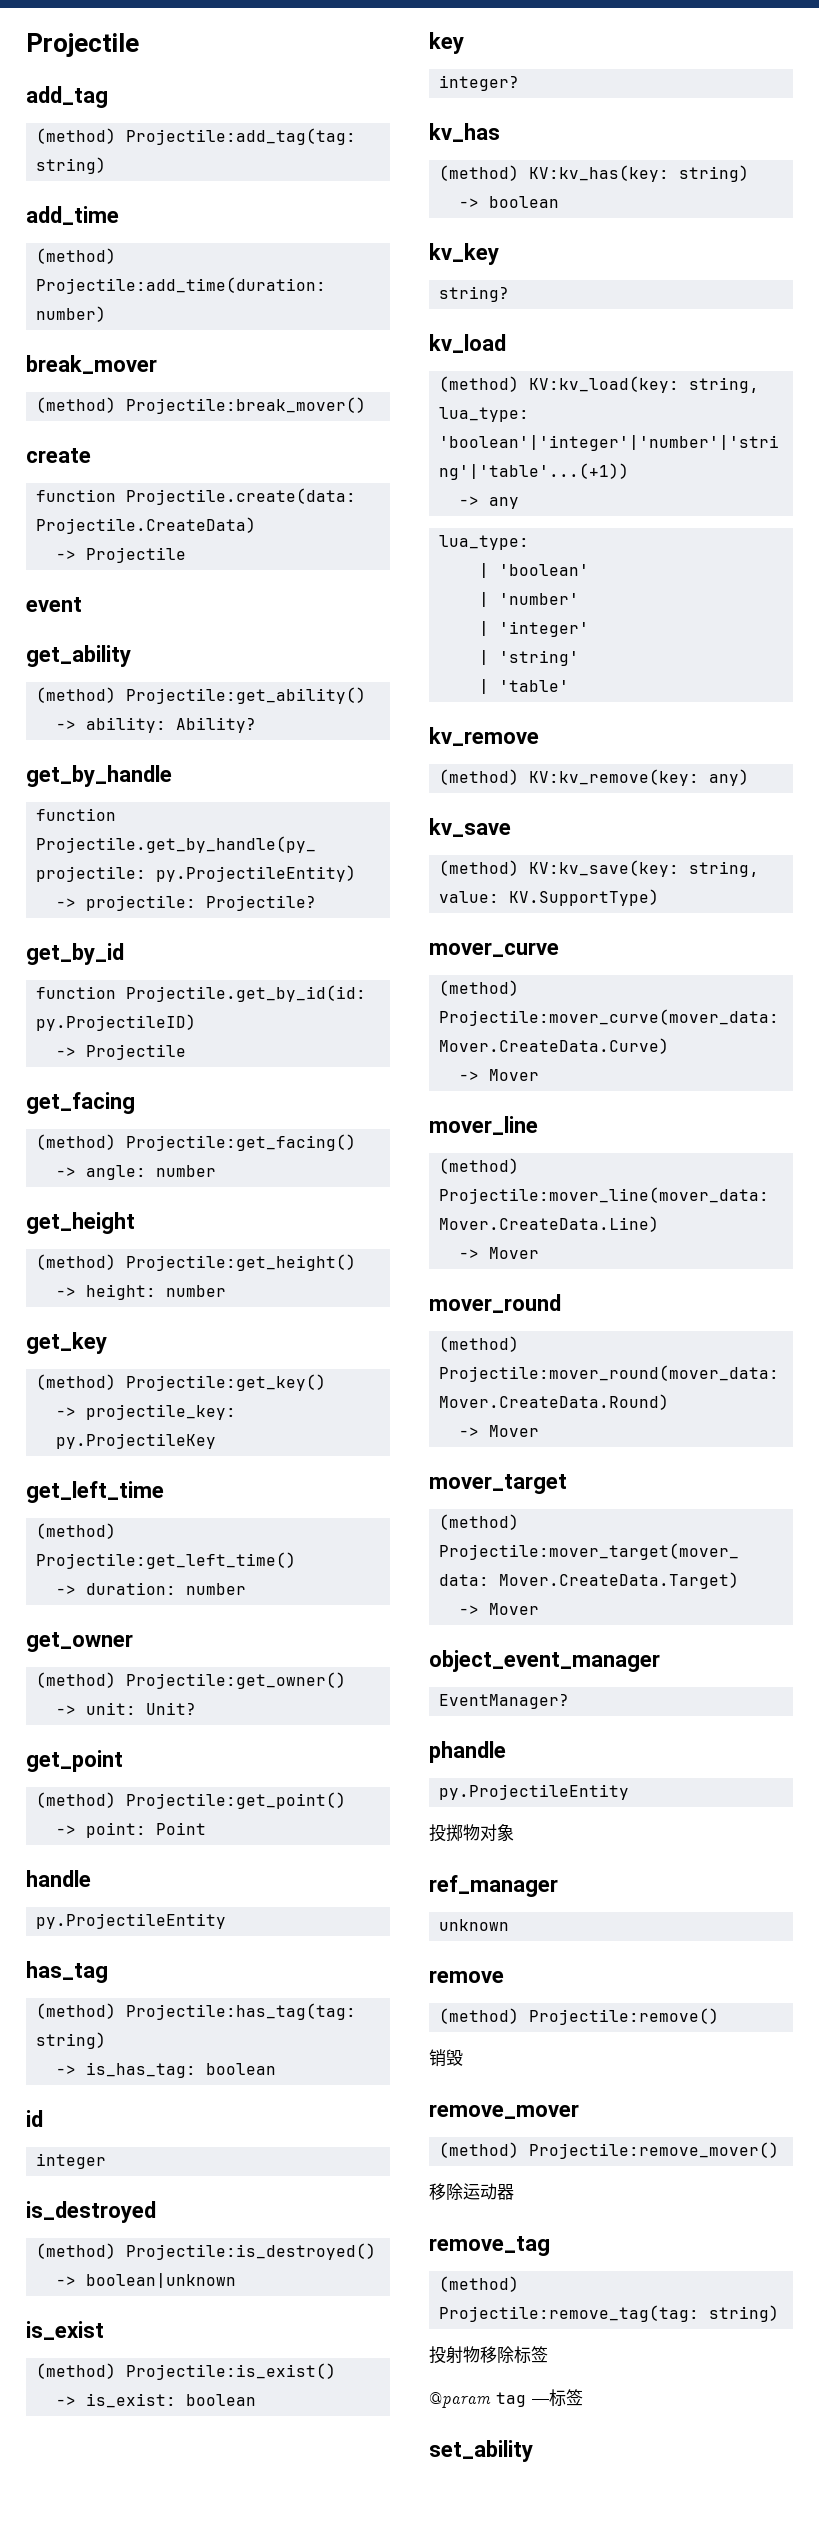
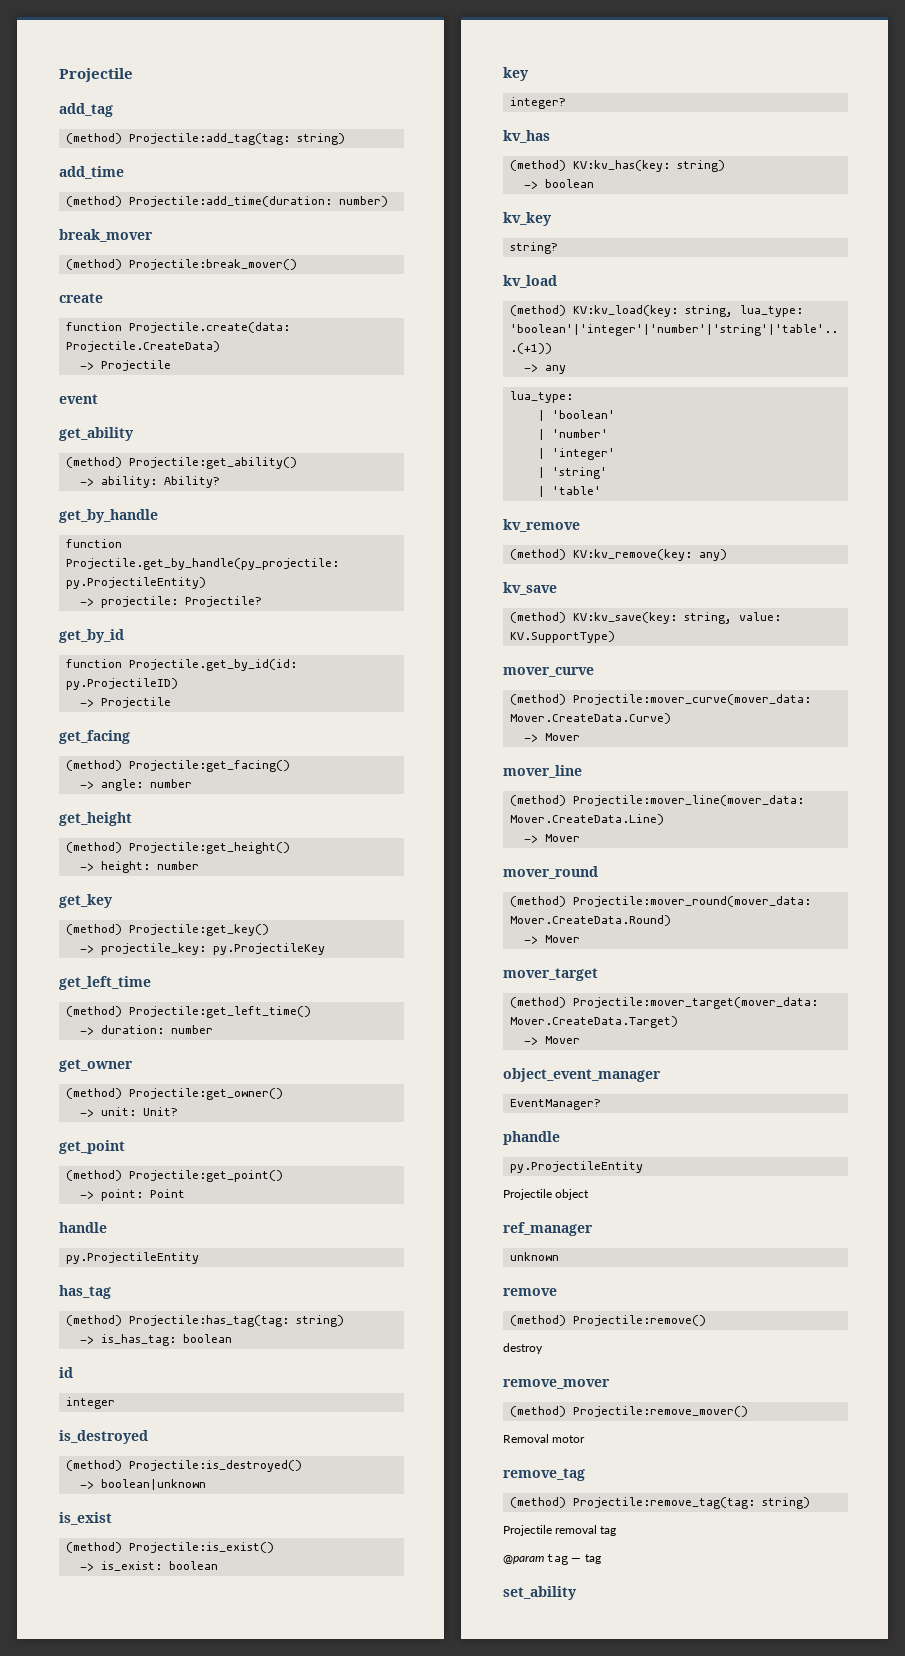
[429,1824,514,1842] 投掷物对象 -> [503,1189,590,1200] Projectile object
[429,2049,463,2067] 销毁 -> [503,1343,543,1354] destroy
[429,2183,514,2200] 移除运动器 -> [503,1434,586,1443] Removal motor
[429,2346,548,2364] 投射物移除标签 -> [503,1525,617,1536] Projectile removal tag
[549,2389,583,2407] 标签 -> [584,1554,601,1564] tag

